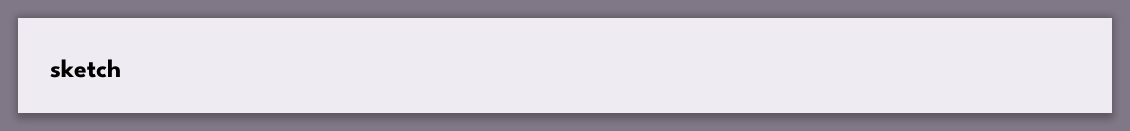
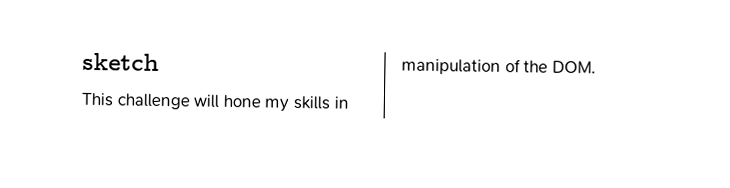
(121, 68) none -> [81,92,349,112] [401,58,596,75] // This challenge will hone my skills in manipulation of the DOM.

